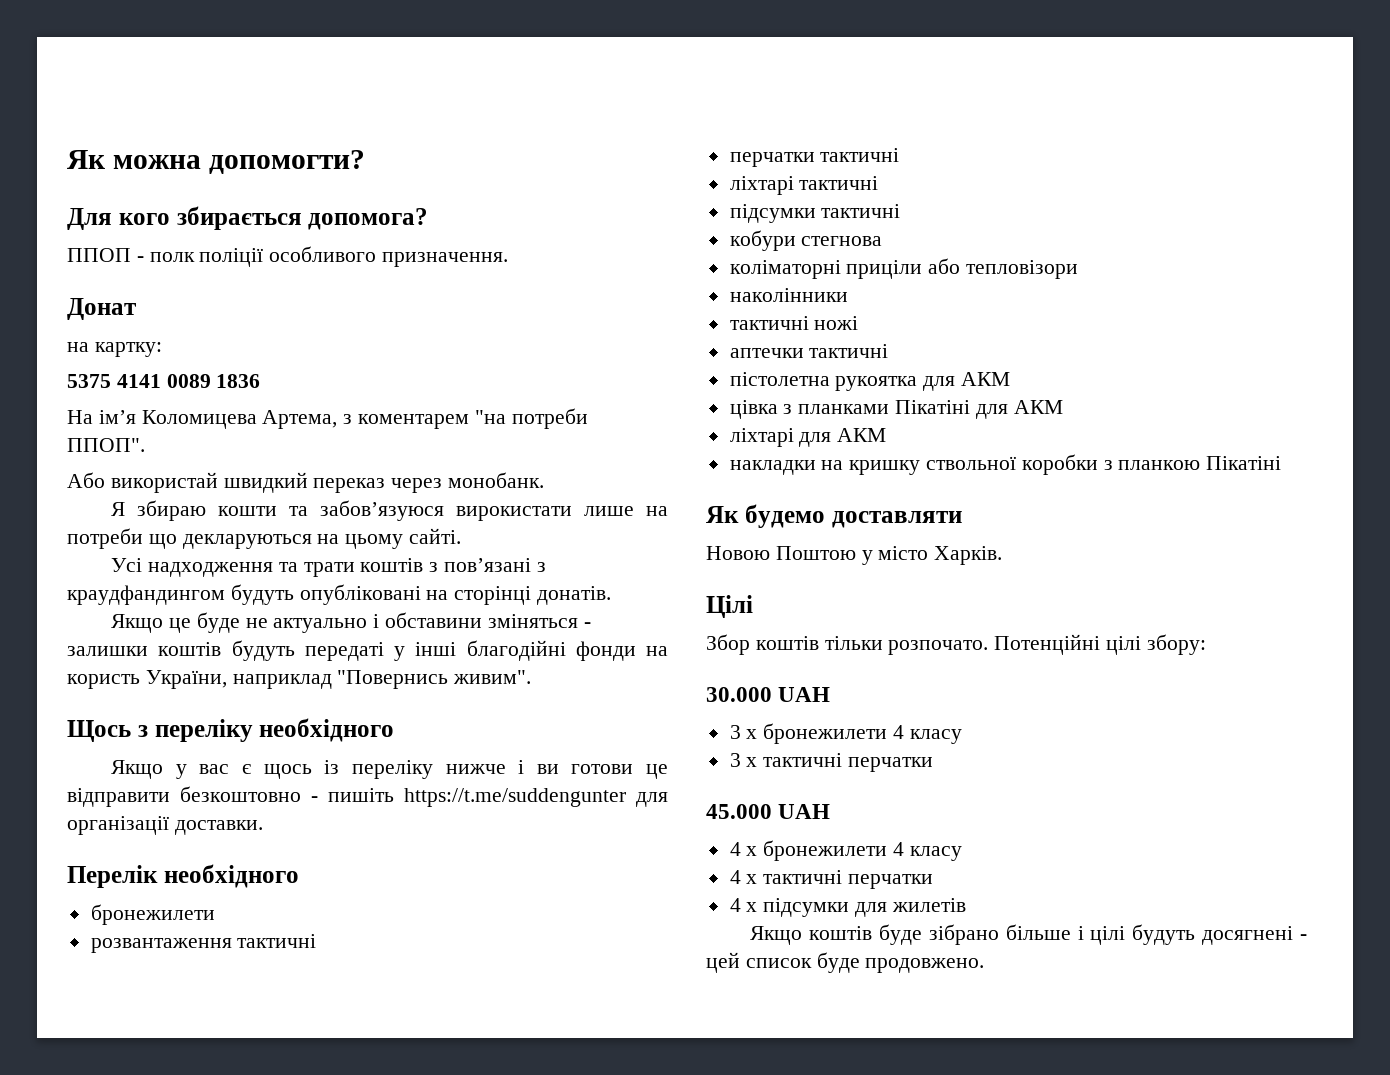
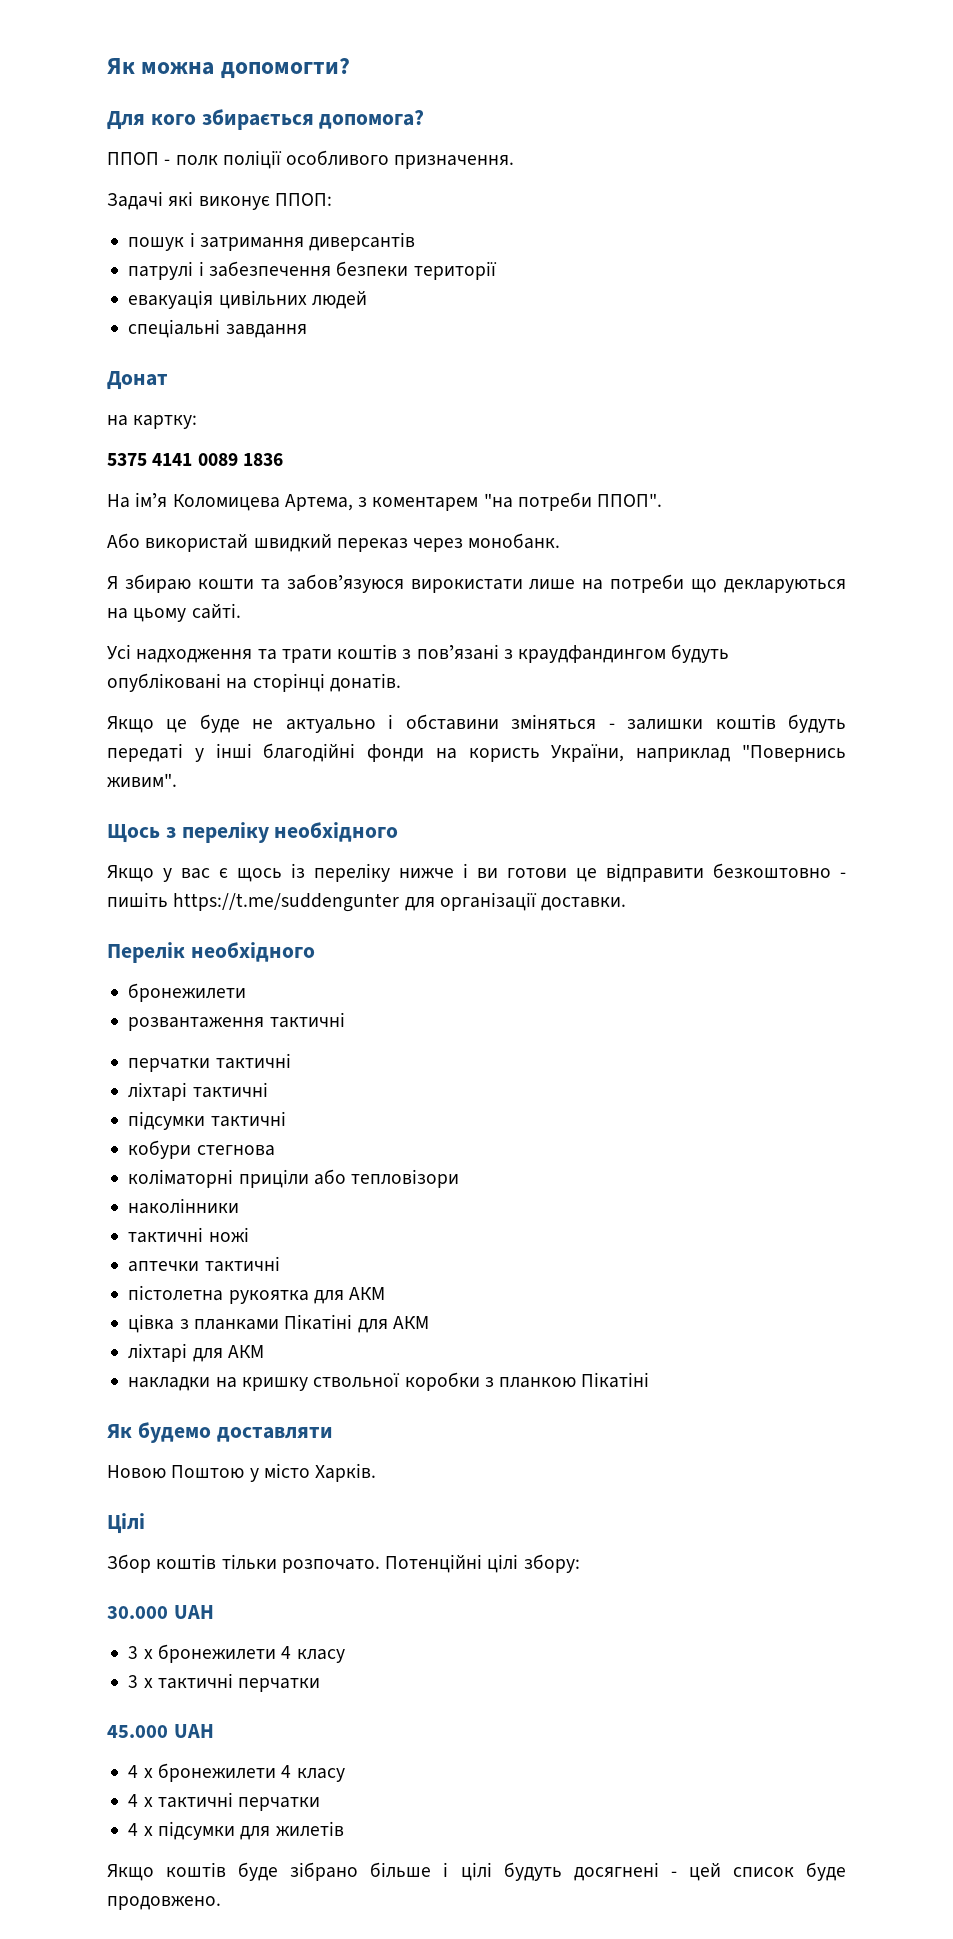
(509, 259) none -> [107,191,332,210] [128,232,416,251] [128,261,497,280] [128,290,367,309] [128,319,307,338] // Задачі які виконує ППОП: // пошук і затримання диверсантів // патрулі і забезпечення безпеки території // евакуація цивільних людей // спеціальні завдання

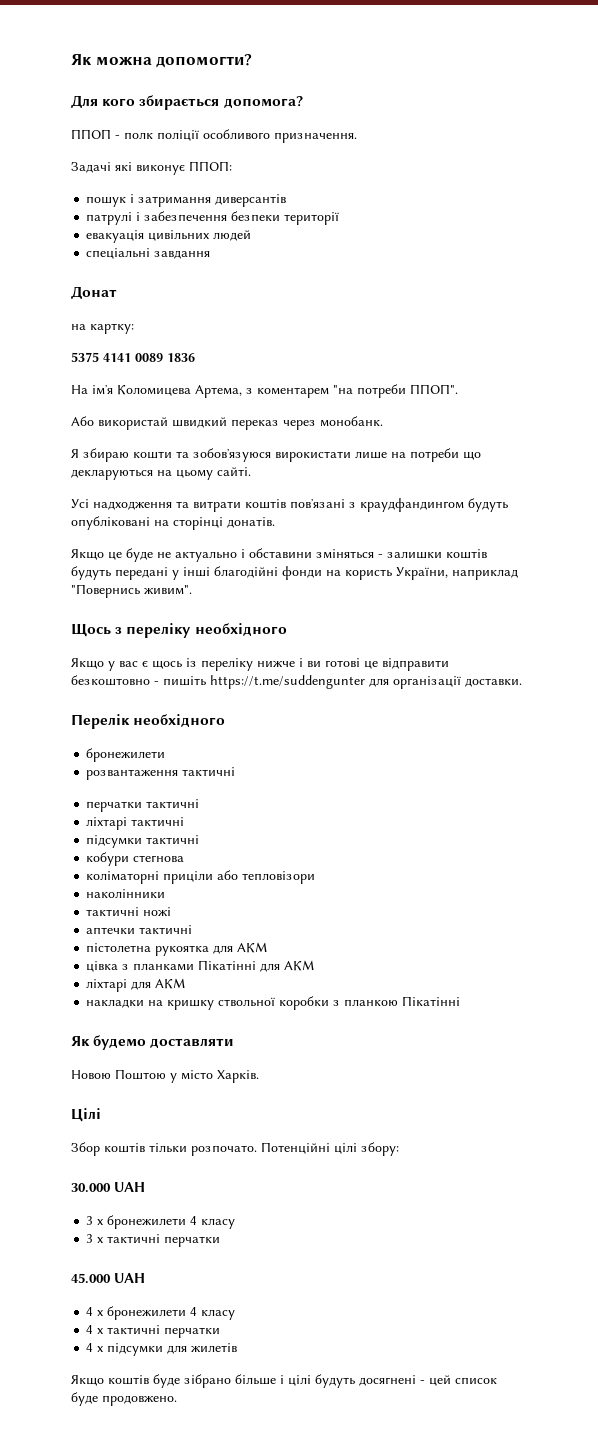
[286,574,404,593] забовʼязуюся -> [193,448,271,462] зобовʼязуюся
[281,644,412,663] трати коштів з -> [193,499,286,512] витрати коштів
[107,743,183,762] передаті -> [115,567,168,580] передані
[507,868,567,878] готови -> [325,658,360,668] готові
[284,1314,353,1330] Пікатіні -> [198,960,257,970] Пікатінні
[581,1372,650,1388] Пікатіні -> [402,996,461,1006] Пікатінні

